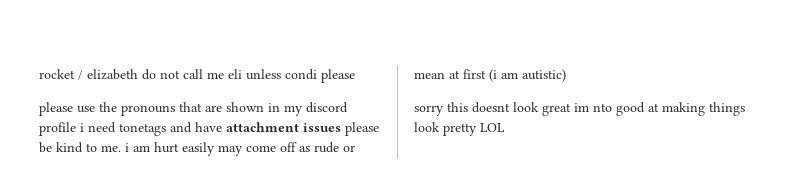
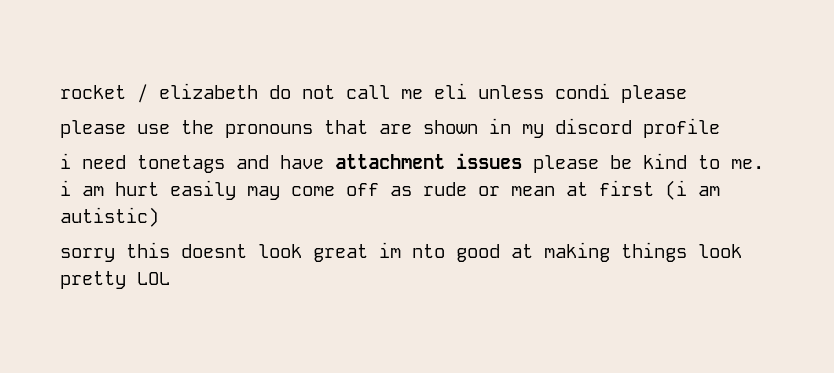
(76, 129) none -> (720, 128) //

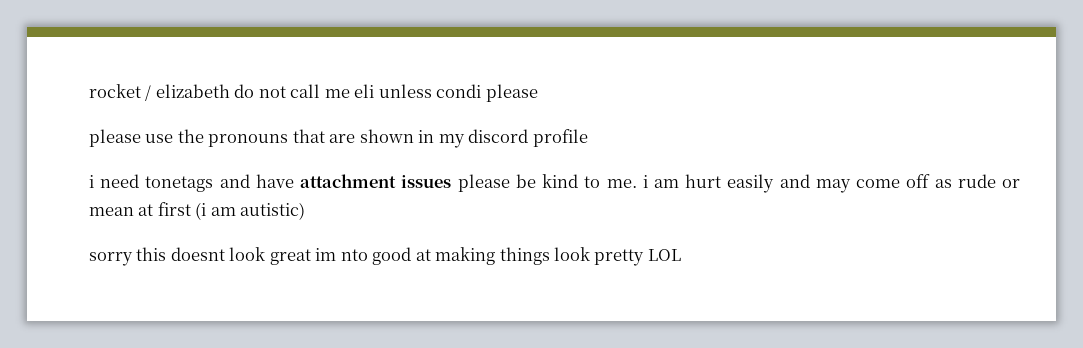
(236, 190) none -> [779,174,810,188] and

